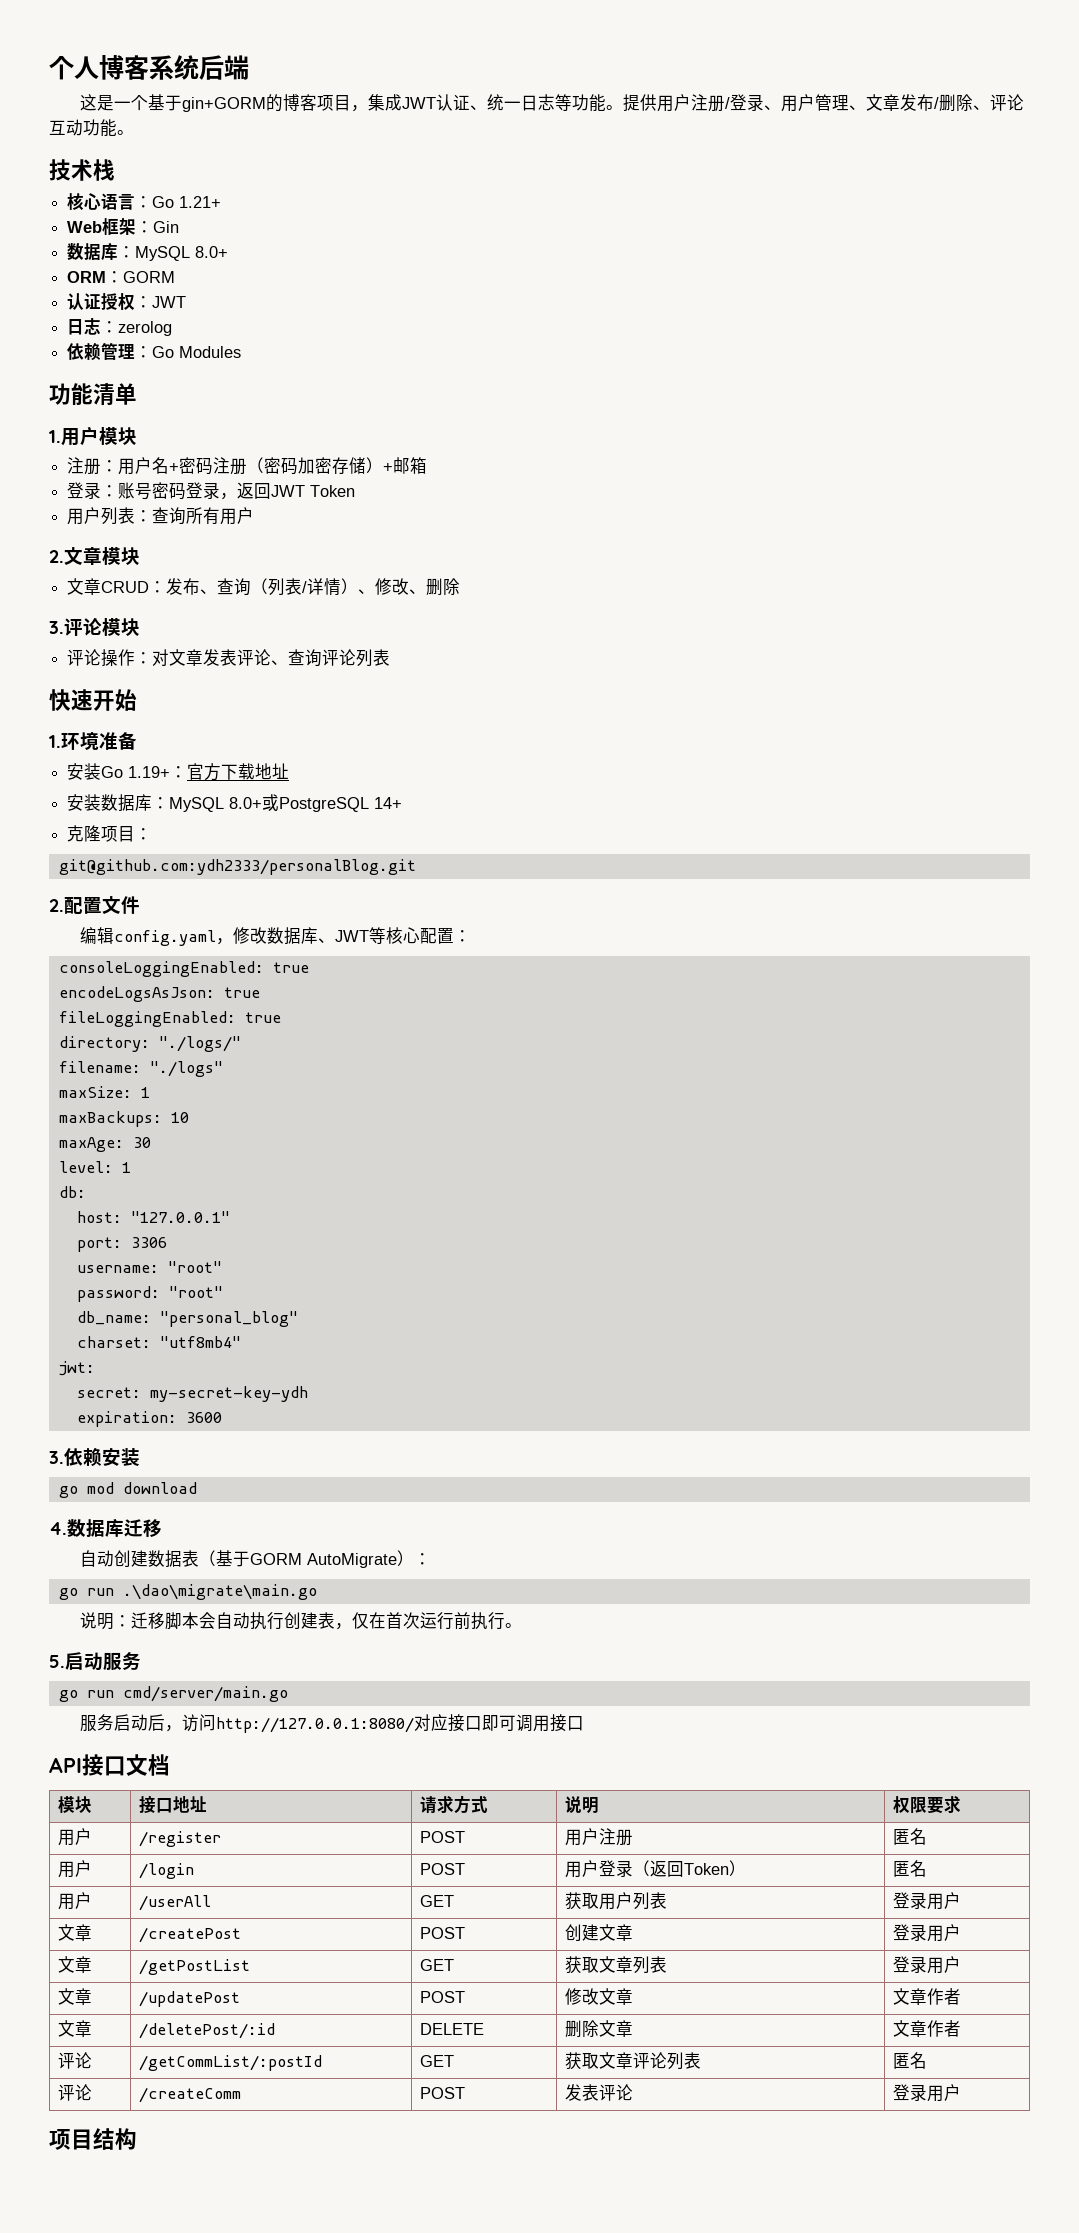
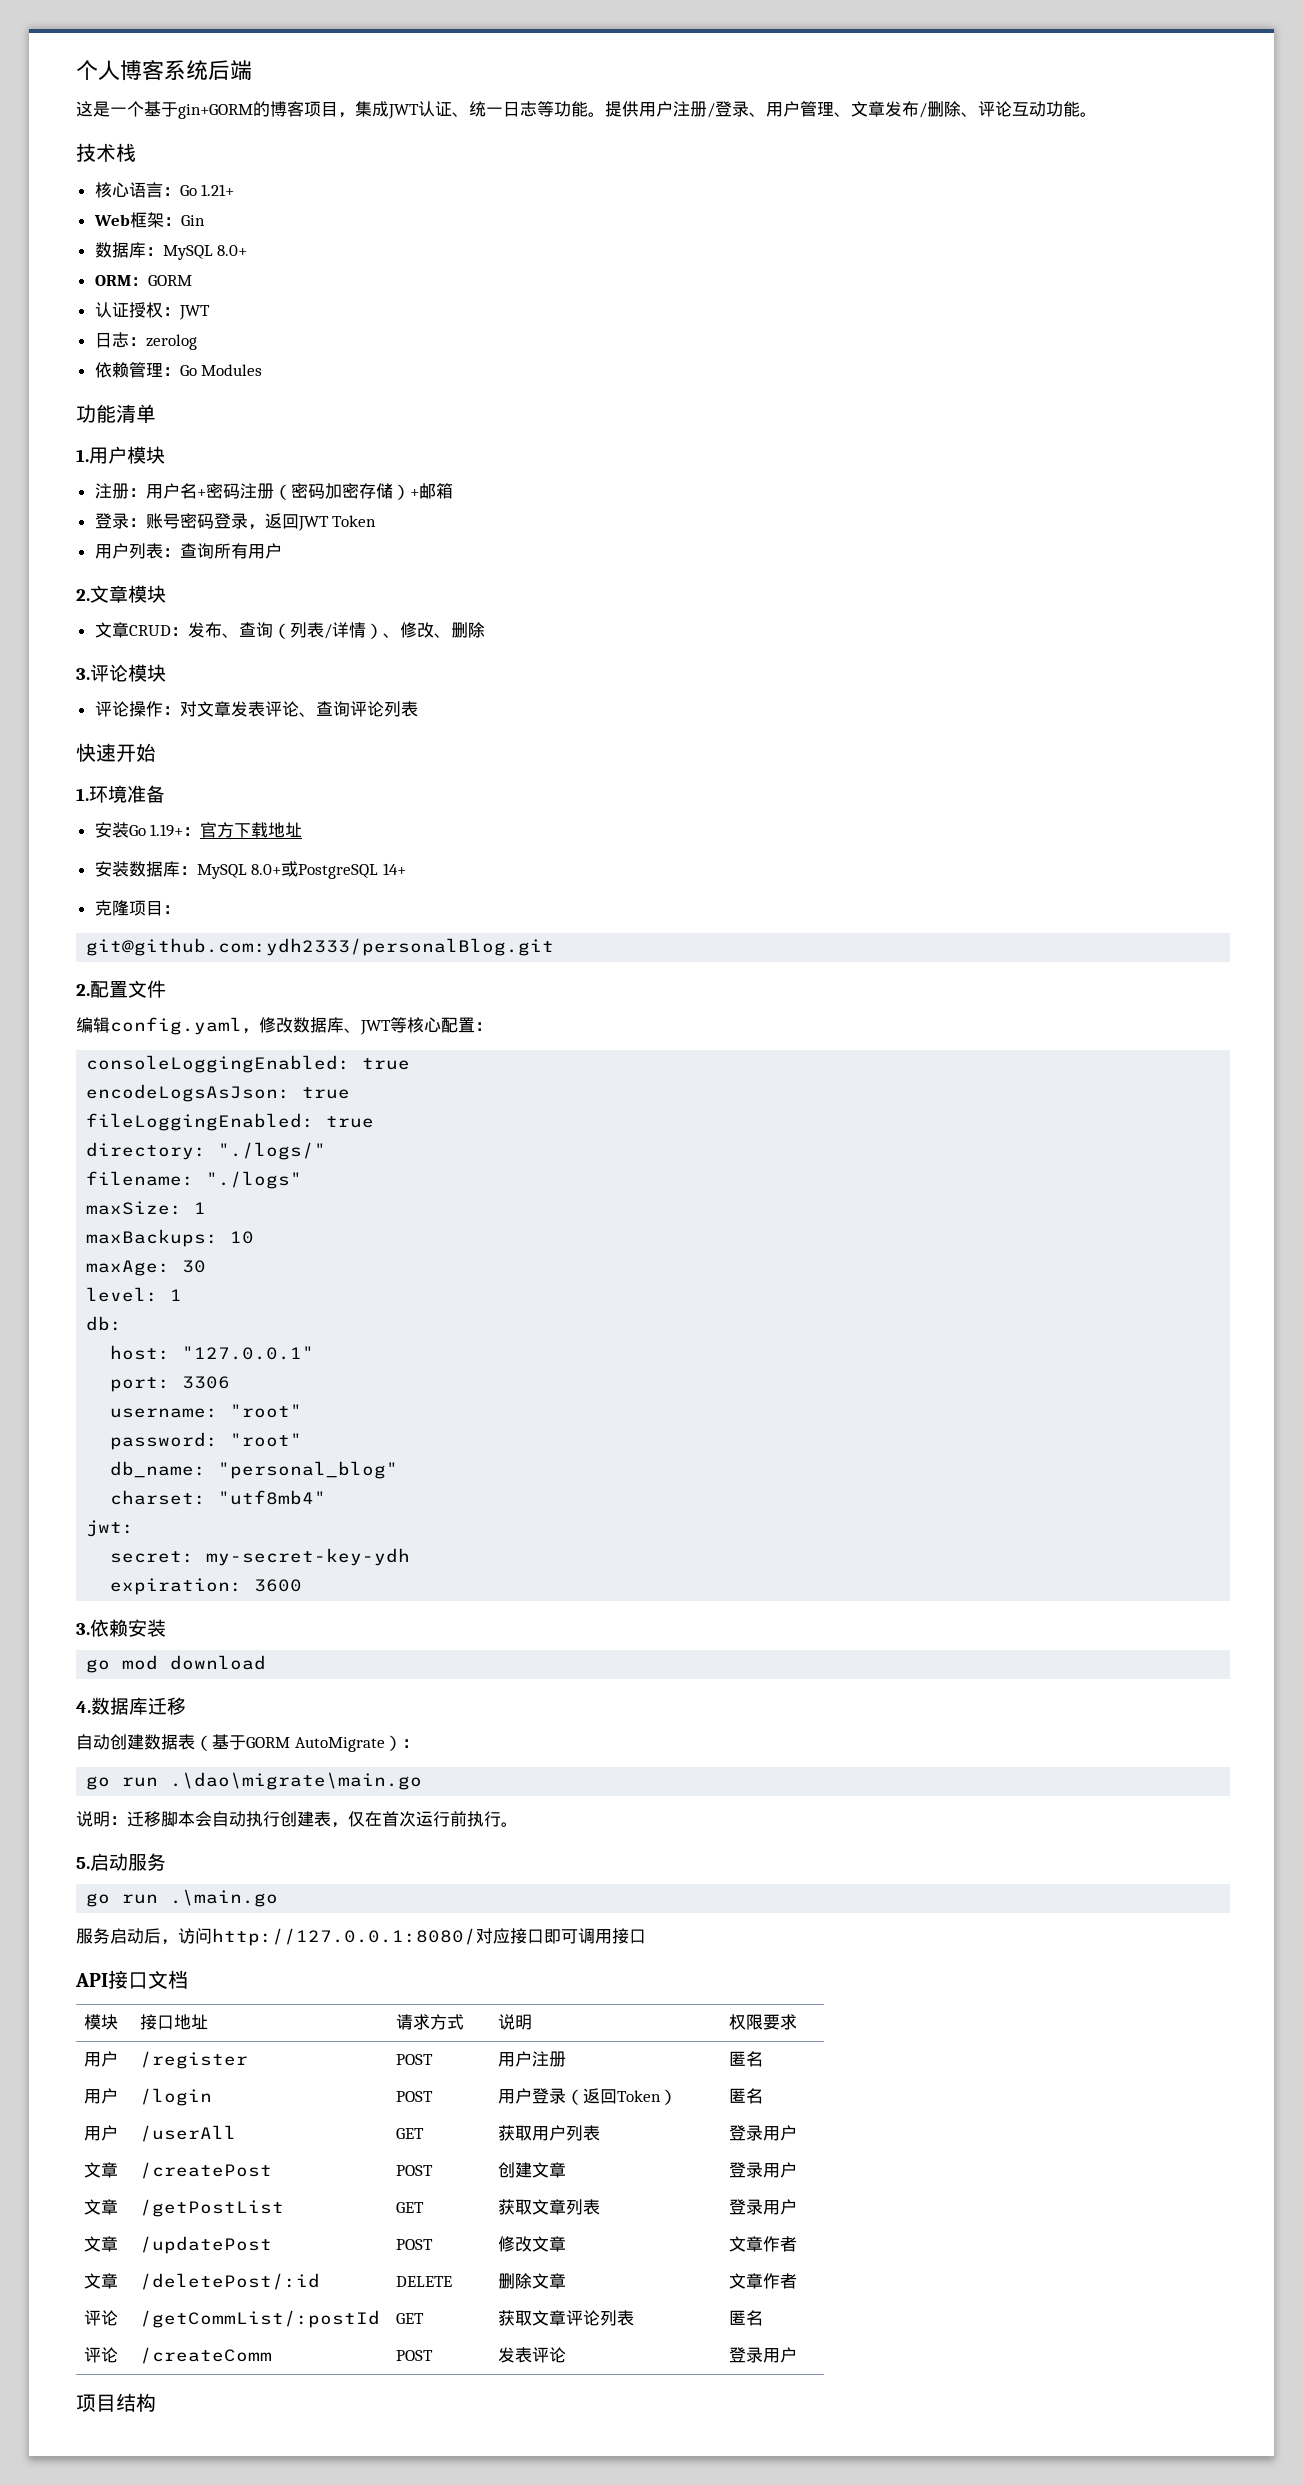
[122,1686,288,1702] cmd/server/main.go -> [170,1889,279,1907] .\main.go

